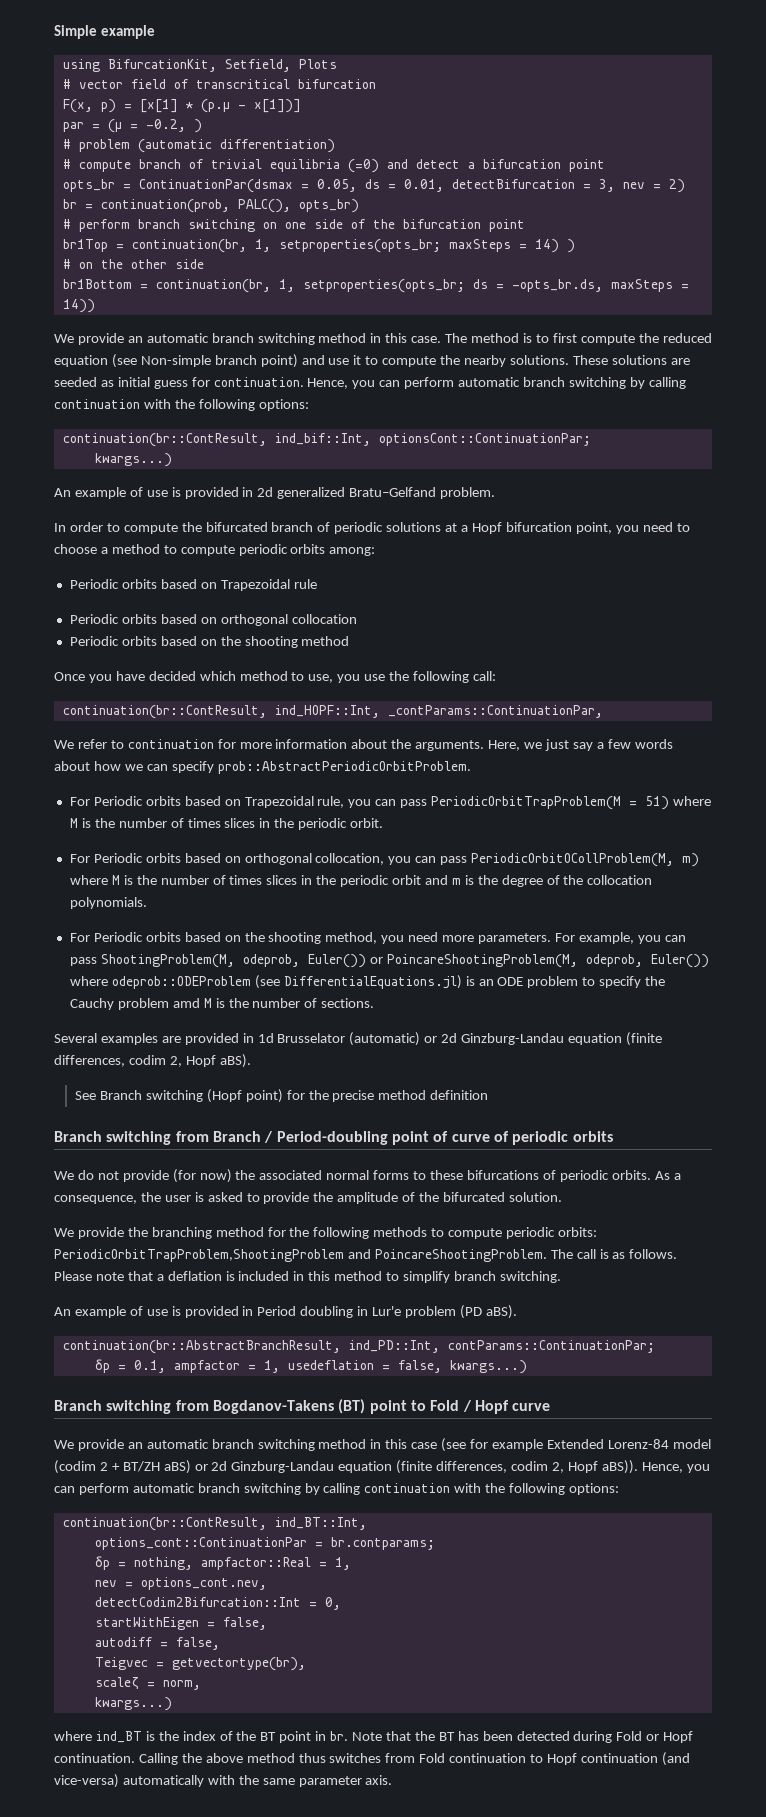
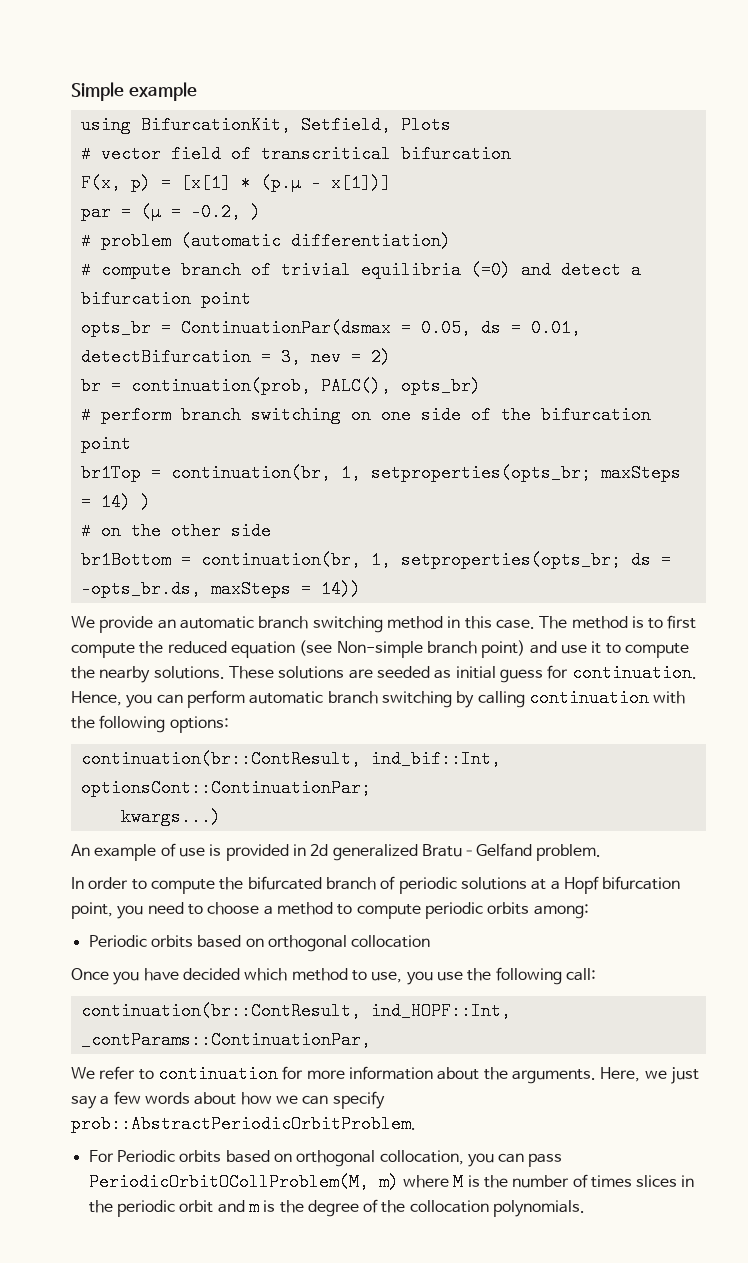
[69,579,317,591] // Periodic orbits based on Trapezoidal rule -> (589, 911) none
[69,636,350,648] // Periodic orbits based on the shooting method -> (431, 941) none
[69,796,712,810] [69,818,384,830] // For Periodic orbits based on Trapezoidal rule, you can pass PeriodicOrbitTrapProblem(M = 51) where M is the number of times slices in the periodic orbit. -> (416, 1124) none
[69,932,686,944] [69,954,709,968] [69,975,666,989] [69,998,375,1010] [54,1032,662,1046] [54,1054,251,1068] [75,1089,489,1103] [54,1131,613,1145] [54,1169,681,1183] [54,1192,562,1204] [54,1227,597,1239] [54,1249,678,1262] [54,1271,561,1283] [54,1305,517,1319] [62,1340,655,1354] [94,1359,527,1374] [54,1399,551,1414] [54,1438,711,1452] [54,1460,710,1474] [54,1483,620,1495] [62,1517,367,1531] [94,1537,435,1550] [94,1556,351,1570] [94,1577,267,1590] [94,1597,341,1610] [94,1617,267,1630] [94,1637,220,1650] [94,1657,306,1671] [94,1677,201,1690] [94,1697,172,1711] [54,1731,694,1743] [54,1752,690,1766] [54,1774,393,1788] // For Periodic orbits based on the shooting method, you need more parameters. For example, you can pass ShootingProblem(M, odeprob, Euler()) or PoincareShootingProblem(M, odeprob, Euler()) where odeprob::ODEProblem (see DifferentialEquations.jl) is an ODE problem to specify the Cauchy problem amd M is the number of sections. // Several examples are provided in 1d Brusselator (automatic) or 2d Ginzburg-Landau equation (finite differences, codim 2, Hopf aBS). // See Branch switching (Hopf point) for the precise method definition // Branch switching from Branch / Period-doubling point of curve of periodic orbits // We do not provide (for now) the associated normal forms to these bifurcations of periodic orbits. As a consequence, the user is asked to provide the amplitude of the bifurcated solution. // We provide the branching method for the following methods to compute periodic orbits: PeriodicOrbitTrapProblem,ShootingProblem and PoincareShootingProblem. The call is as follows. Please note that a deflation is included in this method to simplify branch switching. // An example of use is provided in Period doubling in Lur'e problem (PD aBS). // continuation(br::AbstractBranchResult, ind_PD::Int, contParams::ContinuationPar; // δp = 0.1, ampfactor = 1, usedeflation = false, kwargs...) // Branch switching from Bogdanov-Takens (BT) point to Fold / Hopf curve // We provide an automatic branch switching method in this case (see for example Extended Lorenz-84 model (codim 2 + BT/ZH aBS) or 2d Ginzburg-Landau equation (finite differences, codim 2, Hopf aBS)). Hence, you can perform automatic branch switching by calling continuation with the following options: // continuation(br::ContResult, ind_BT::Int, // options_cont::ContinuationPar = br.contparams; // δp = nothing, ampfactor::Real = 1, // nev = options_cont.nev, // detectCodim2Bifurcation::Int = 0, // startWithEigen = false, // autodiff = false, // Teigvec = getvectortype(br), // scaleζ = norm, // kwargs...) // where ind_BT is the index of the BT point in br. Note that the BT has been detected during Fold or Hopf continuation. Calling the above method thus switches from Fold continuation to Hopf continuation (and vice-versa) automatically with the same parameter axis. -> (586, 1208) none

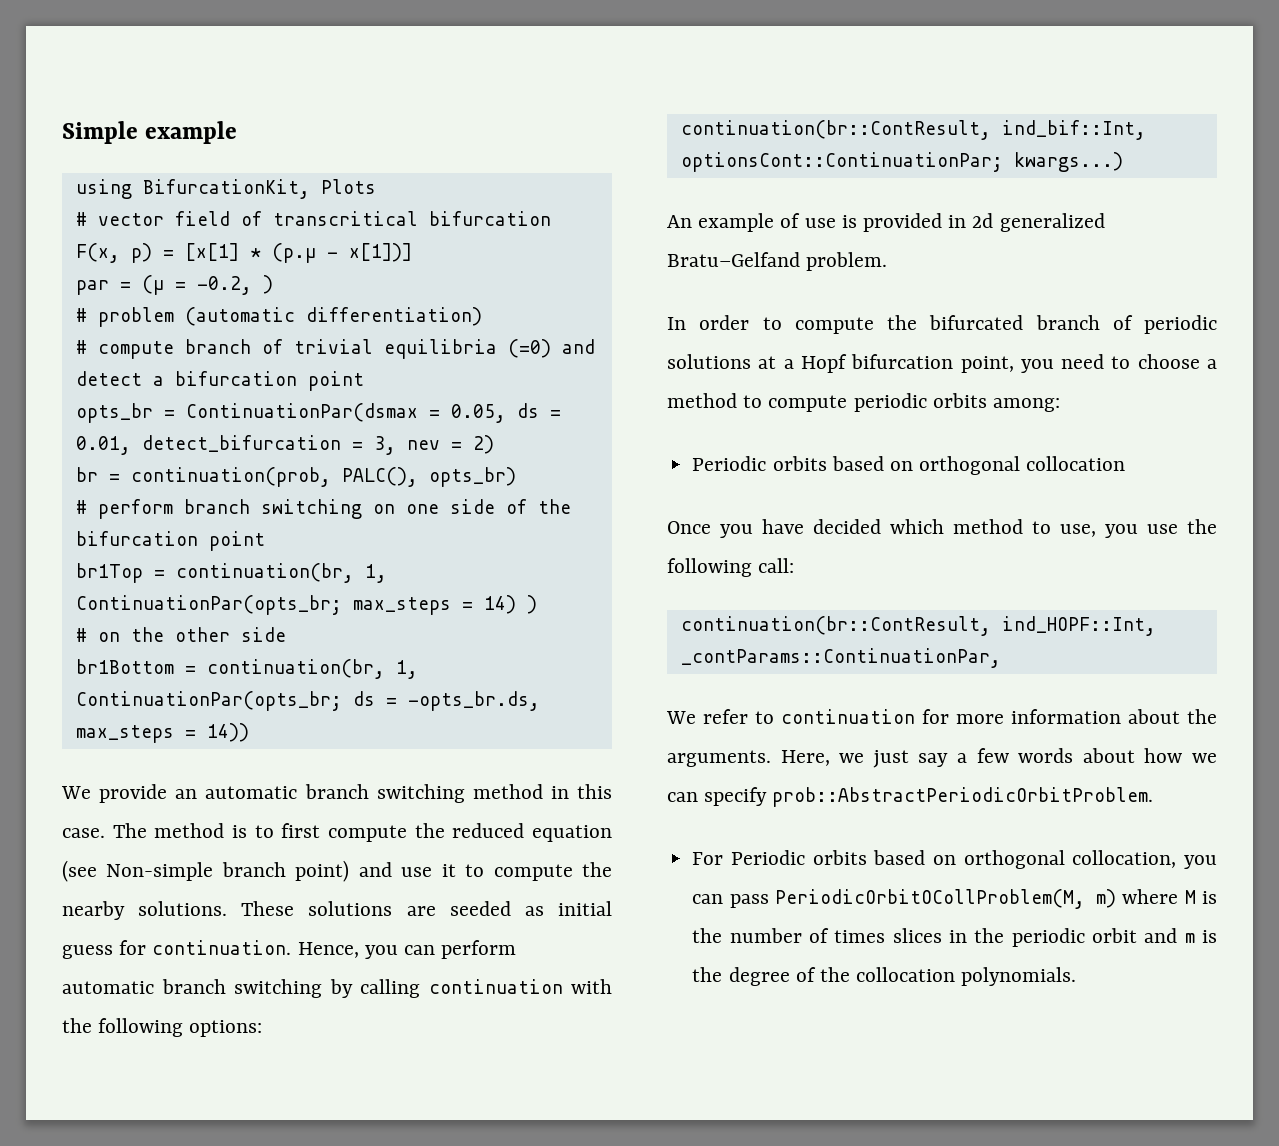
[300,116,391,134] Setfield, -> (310, 189) none
[80,348,251,366] detectBifurcation -> [141,435,341,452] detect_bifurcation
[370,464,681,482] setproperties(opts_br; maxSteps -> [75,595,451,615] ContinuationPar(opts_br; max_steps
[400,551,621,569] setproperties(opts_br; -> [75,691,342,711] ContinuationPar(opts_br;
[210,580,291,598] maxSteps -> [75,725,174,743] max_steps
(371, 788) // -> (1003, 162) none

